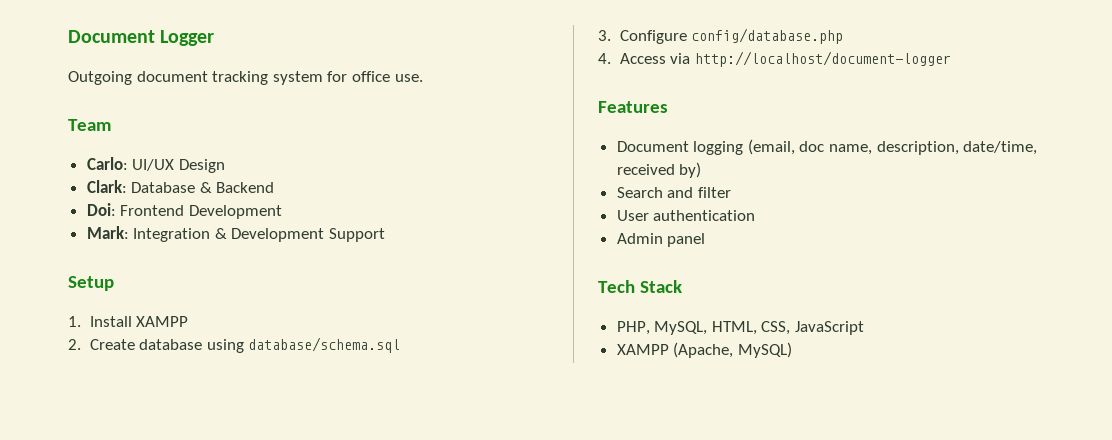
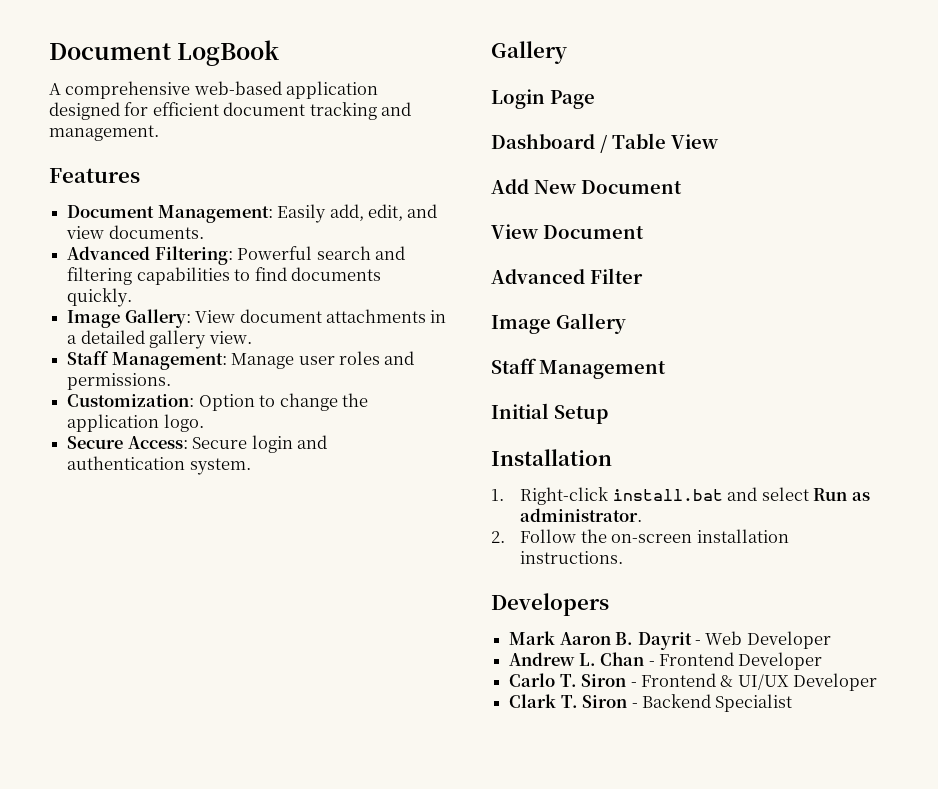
[68,30,215,46] [68,71,423,85] [68,119,111,131] [86,157,225,173] [86,180,275,193] [86,203,282,219] [86,226,386,242] [68,276,114,291] [68,316,189,327] [68,337,401,353] [598,28,844,44] [598,51,951,67] [598,101,668,113] [616,139,1038,155] [616,162,702,178] [616,187,731,198] [616,210,756,221] [616,233,706,247] [598,280,682,293] [616,321,865,335] [616,342,792,358] Document Logger // Outgoing document tracking system for office use. // Team // Carlo: UI/UX Design // Clark: Database & Backend // Doi: Frontend Development // Mark: Integration & Development Support // Setup // 1. Install XAMPP // 2. Create database using database/schema.sql // 3. Configure config/database.php // 4. Access via http://localhost/document-logger // Features // Document logging (email, doc name, description, date/time, received by) // Search and filter // User authentication // Admin panel // Tech Stack // PHP, MySQL, HTML, CSS, JavaScript // XAMPP (Apache, MySQL) -> [49,40,280,66] [49,81,379,99] [49,102,412,120] [49,125,159,141] [49,168,140,183] [67,204,438,223] [66,225,204,239] [67,246,405,265] [67,267,381,285] [67,288,133,307] [67,309,447,328] [67,330,252,349] [67,351,415,370] [67,373,172,390] [67,393,368,411] [67,414,204,432] [67,435,327,453] [67,456,251,475] [491,41,567,64] [491,89,595,109] [491,133,719,153] [491,179,682,194] [491,224,644,239] [491,268,643,284] [491,313,626,334] [491,358,666,379] [491,403,608,424] [491,449,612,466] [491,487,870,505] [520,508,643,522] [491,529,789,543] [520,551,624,564] [491,593,609,616] [509,631,831,650] [509,652,823,670] [509,673,878,691] [509,694,793,712] Document LogBook // A comprehensive web-based application designed for efficient document tracking and management. // Features // Document Management: Easily add, edit, and view documents. // Advanced Filtering: Powerful search and filtering capabilities to find documents quickly. // Image Gallery: View document attachments in a detailed gallery view. // Staff Management: Manage user roles and permissions. // Customization: Option to change the application logo. // Secure Access: Secure login and authentication system. // Gallery // Login Page // Dashboard / Table View // Add New Document // View Document // Advanced Filter // Image Gallery // Staff Management // Initial Setup // Installation // 1. Right-click install.bat and select Run as administrator. // 2. Follow the on-screen installation instructions. // Developers // Mark Aaron B. Dayrit - Web Developer // Andrew L. Chan - Frontend Developer // Carlo T. Siron - Frontend & UI/UX Developer // Clark T. Siron - Backend Specialist

